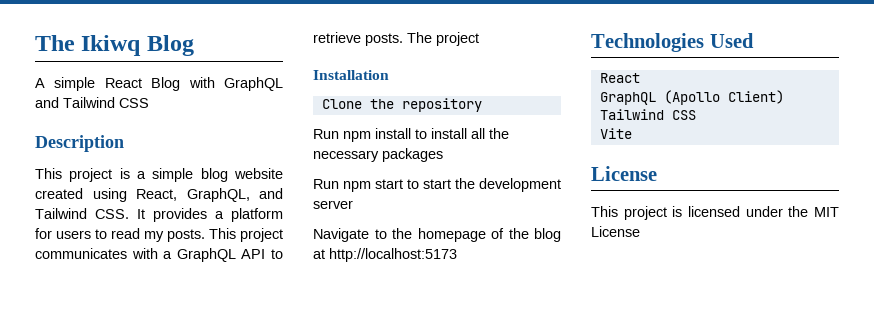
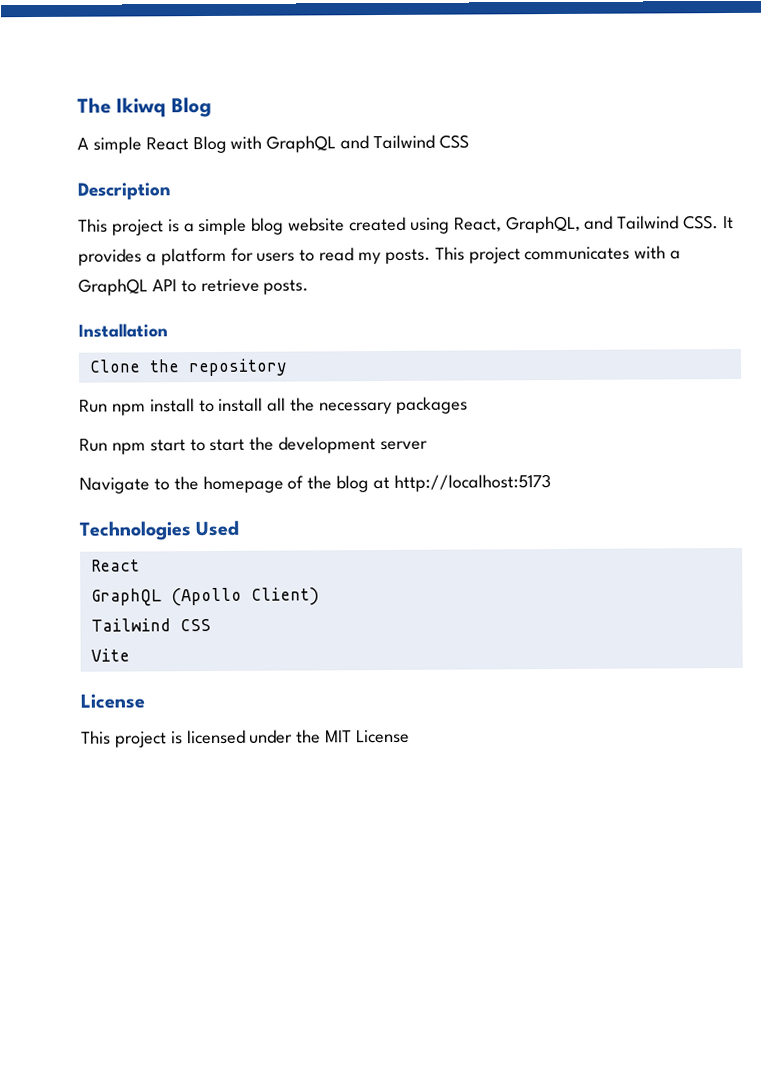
[407,32,479,46] The project -> (310, 287) none

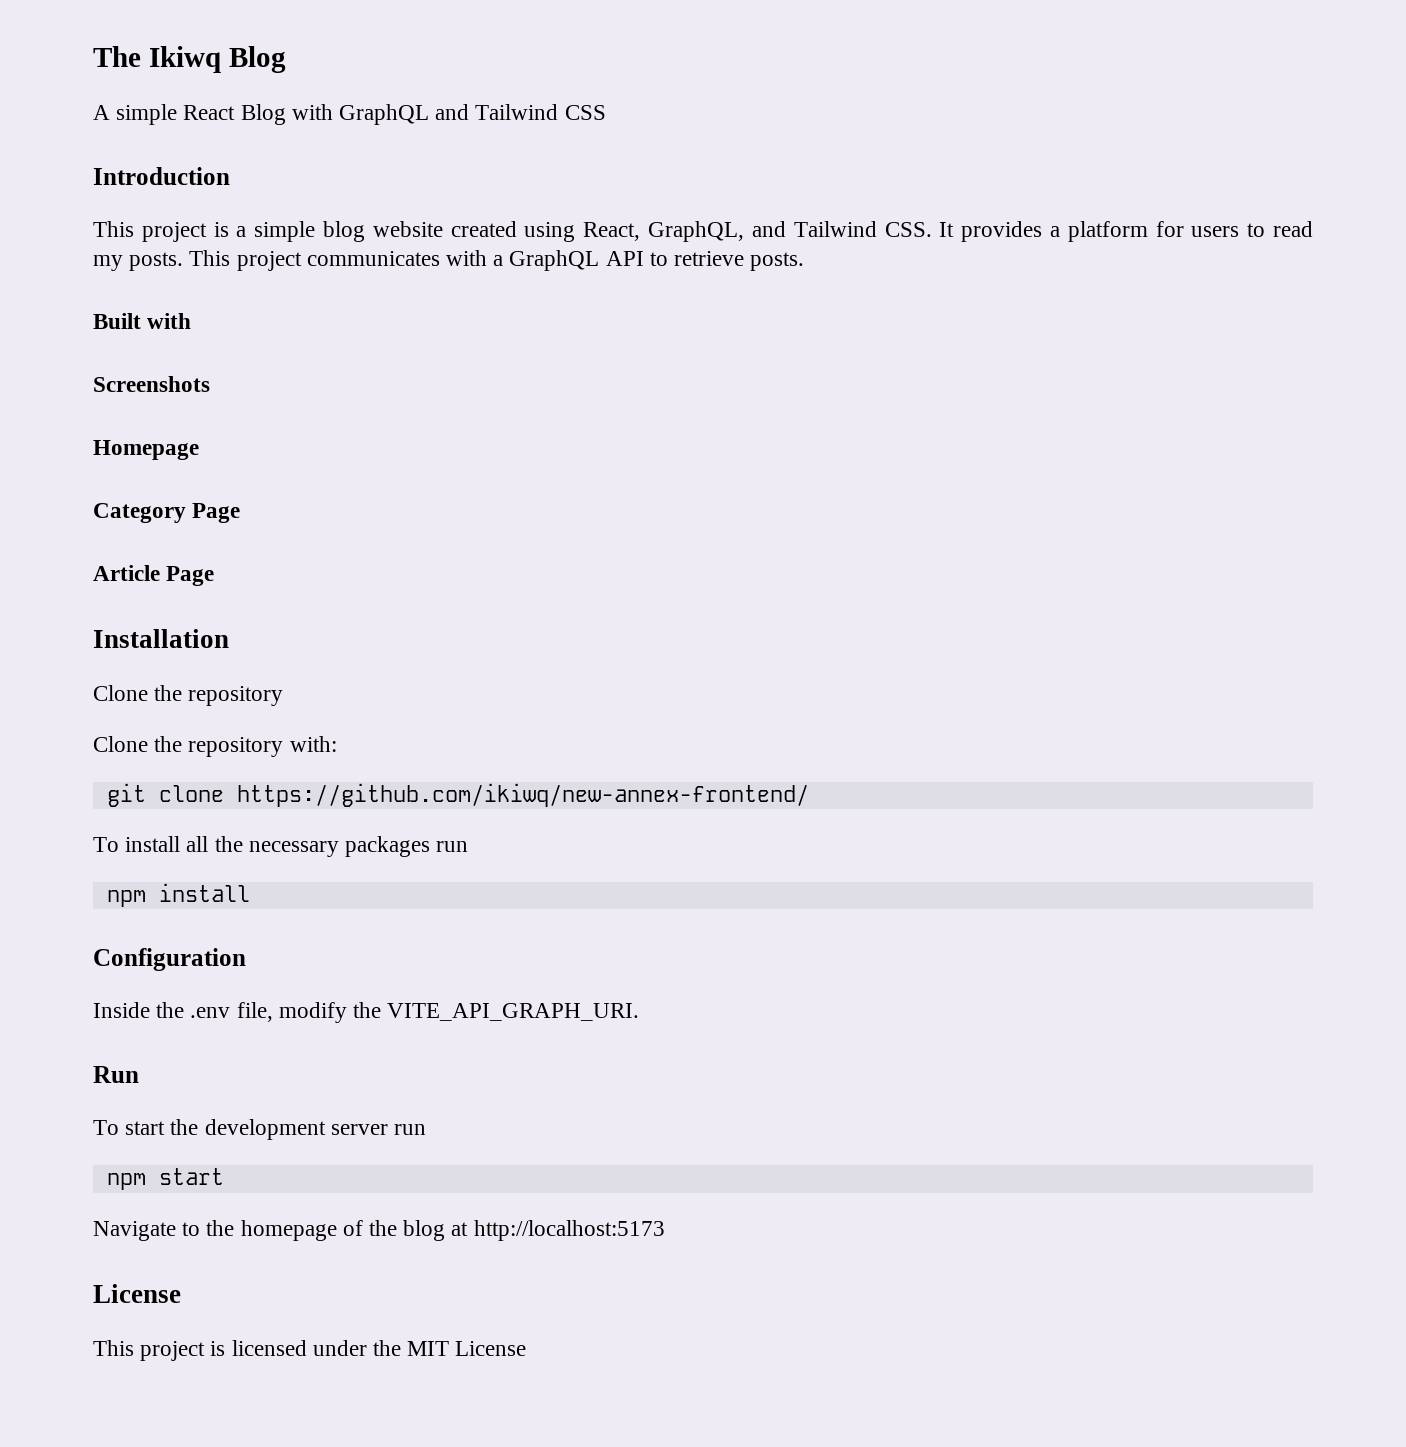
[77,182,171,200] Description -> [93,167,230,185] Introduction
[78,323,168,338] [88,358,288,377] [79,398,215,416] Installation // Clone the repository // Run npm install to -> [93,313,192,329] [93,376,210,392] [93,440,199,460] [93,503,241,523] [93,565,215,586] [93,629,229,648] [93,685,284,706] [93,736,337,757] [106,783,809,807] [93,837,119,852] Built with // Screenshots // Homepage // Category Page // Article Page // Installation // Clone the repository // Clone the repository with: // git clone https://github.com/ikiwq/new-annex-frontend/ // To
[79,438,206,455] // Run npm start to -> [436,841,469,852] [106,883,250,907] [93,948,246,971] [93,1002,640,1023] [93,1066,139,1083] [93,1120,119,1135] run // npm install // Configuration // Inside the .env file, modify the VITE_API_GRAPH_URI. // Run // To
(429, 445) none -> [394,1124,427,1135] [106,1168,224,1190] run // npm start
[79,520,240,541] [90,559,140,572] [90,587,320,607] [90,618,211,632] [90,648,130,662] // Technologies Used // React // GraphQL (Apollo Client) // Tailwind CSS // Vite -> (665, 1230) none

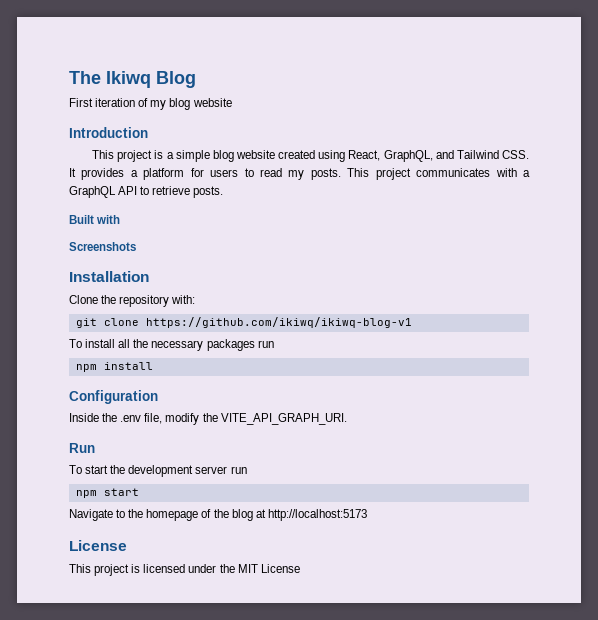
[93,104,606,125] A simple React Blog with GraphQL and Tailwind CSS -> [69,98,232,110] First iteration of my blog website
[93,440,199,460] [93,503,241,523] [93,565,215,586] // Homepage // Category Page // Article Page -> (136, 246) none
[93,736,284,757] // Clone the repository -> (170, 301) none
[236,783,809,807] https://github.com/ikiwq/new-annex-frontend/ -> [145,317,412,328] https://github.com/ikiwq/ikiwq-blog-v1

